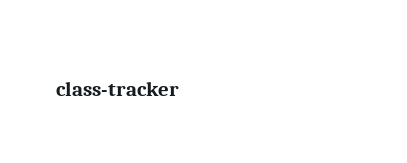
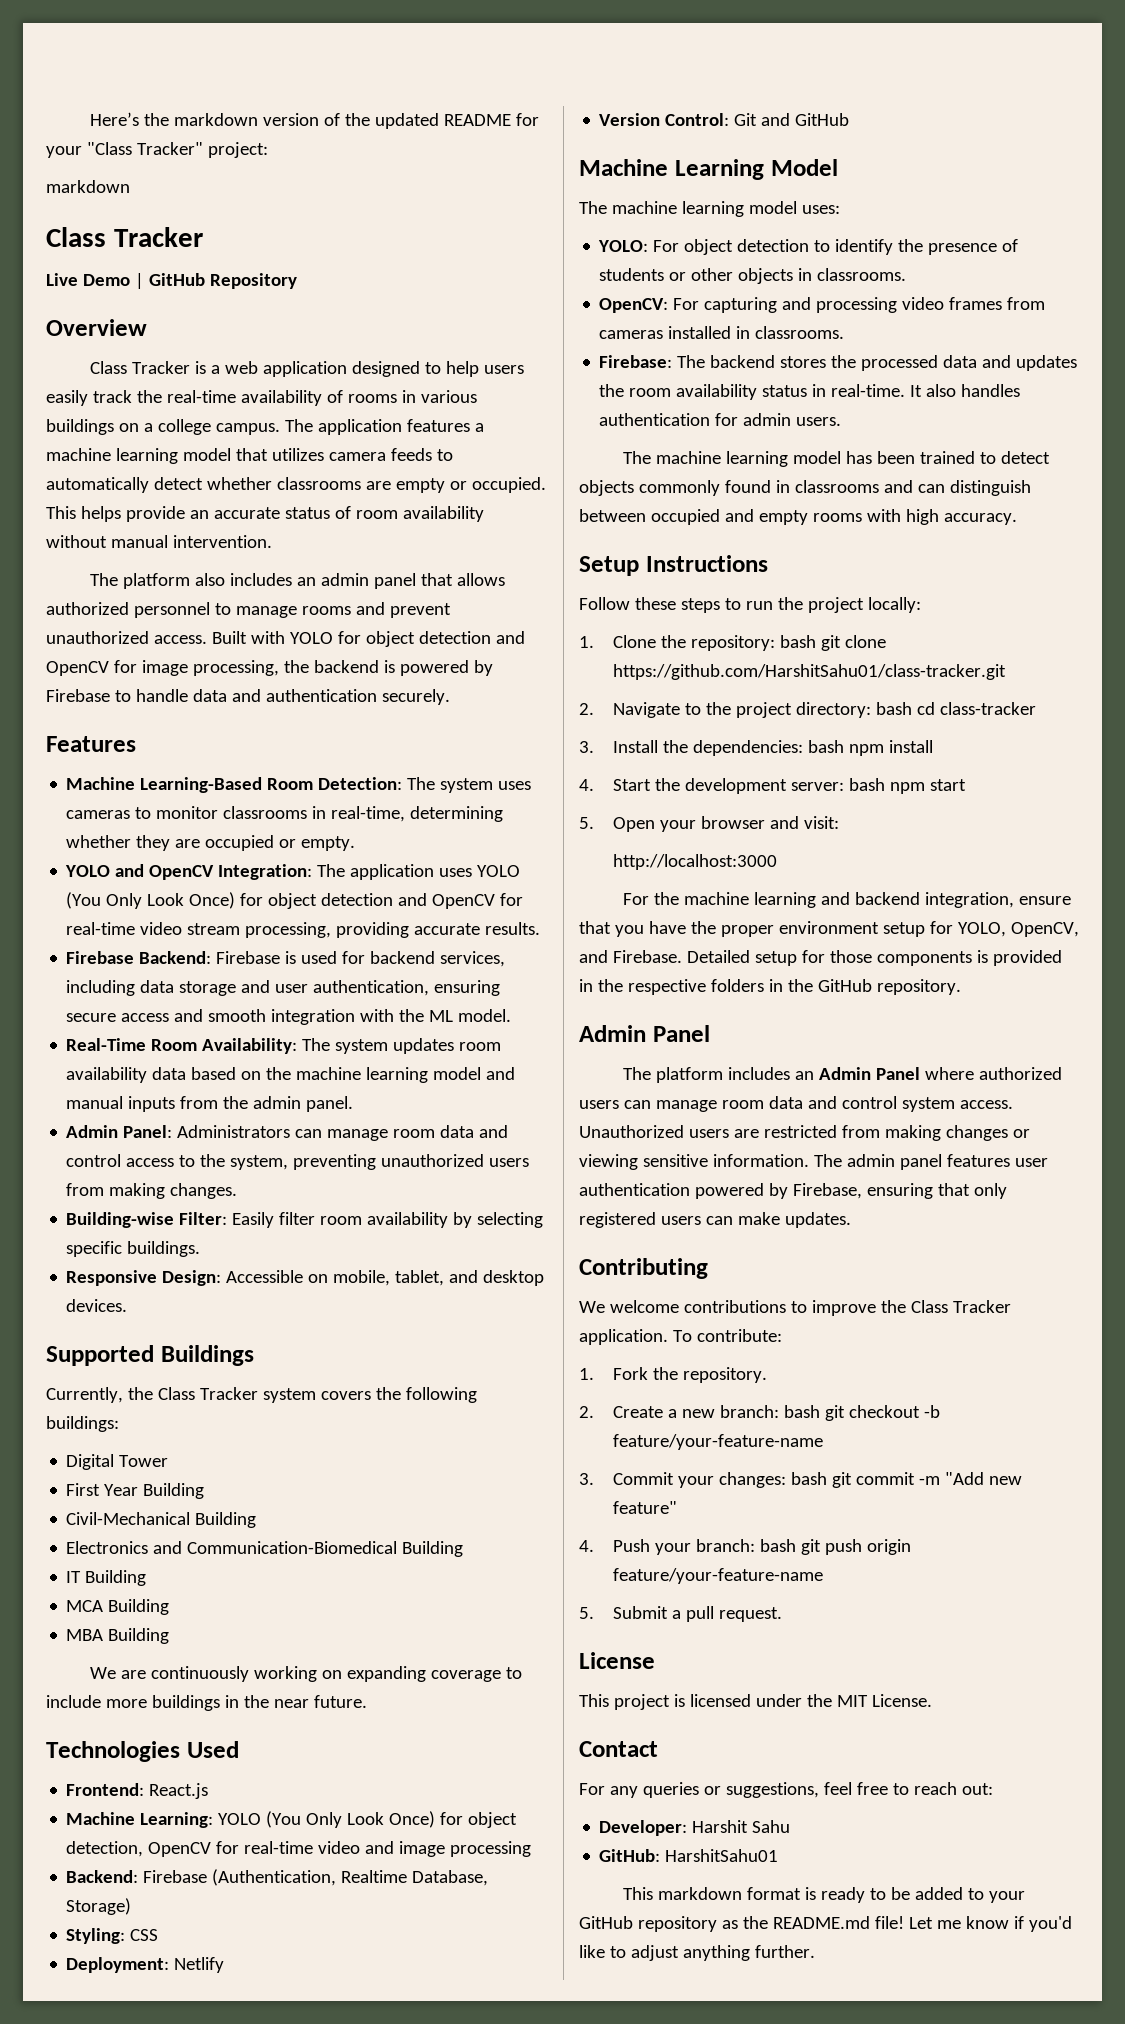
[56,81,179,96] class-tracker -> [89,112,539,129] [46,142,268,158] [46,180,130,193] [46,227,203,247] [46,273,297,289] [46,319,147,336] [89,361,524,377] [46,390,477,406] [46,419,484,435] [46,448,453,464] [46,477,546,493] [46,506,484,522] [46,535,272,548] [89,573,505,589] [46,602,451,618] [46,631,525,647] [46,660,493,676] [46,689,450,705] [46,736,136,752] [66,777,532,793] [66,806,504,822] [66,835,356,851] [65,864,521,880] [66,892,524,909] [66,922,541,938] [66,951,506,967] [66,980,501,996] [66,1009,512,1025] [66,1038,502,1054] [66,1067,516,1083] [66,1096,354,1112] [66,1125,509,1141] [66,1154,530,1170] [66,1183,238,1199] [66,1212,544,1228] [66,1241,201,1257] [66,1270,545,1286] [66,1299,128,1312] [46,1345,254,1366] [46,1387,477,1403] [46,1416,119,1432] [66,1454,169,1470] [66,1483,205,1499] [66,1512,257,1528] [66,1541,464,1557] [66,1570,147,1586] [66,1599,170,1615] [66,1628,170,1644] [89,1666,522,1682] [46,1695,367,1711] [46,1741,239,1762] [66,1783,209,1799] [66,1811,518,1828] [66,1841,532,1857] [66,1869,489,1886] [66,1898,132,1915] [66,1928,159,1944] [66,1957,225,1973] [599,113,850,126] [579,159,838,180] [579,201,840,217] [598,239,1019,255] [599,268,907,284] [599,297,1046,313] [599,326,845,339] [599,355,1078,371] [599,384,1021,400] [599,413,842,426] [622,451,1050,467] [579,480,1031,496] [579,509,1017,525] [579,555,768,576] [579,597,921,613] [579,635,887,651] [613,664,1007,680] [579,702,1037,718] [579,740,934,756] [579,778,967,794] [579,816,840,832] [613,854,778,870] [622,892,1071,908] [579,921,1079,937] [579,950,1062,966] [579,979,961,995] [579,1025,710,1042] [622,1067,1062,1083] [579,1096,1013,1112] [579,1125,1030,1141] [579,1154,1048,1170] [579,1183,1007,1199] [579,1212,851,1228] [579,1258,708,1279] [579,1300,1011,1316] [579,1329,782,1345] [579,1367,768,1383] [579,1405,941,1421] [613,1434,824,1450] [579,1472,1023,1488] [613,1501,678,1514] [579,1539,912,1555] [613,1568,824,1584] [579,1606,783,1622] [579,1652,655,1669] [579,1694,932,1710] [579,1741,658,1757] [579,1782,993,1798] [599,1820,791,1836] [599,1849,779,1862] [622,1887,1025,1903] [579,1916,1072,1932] [579,1945,815,1961] Here’s the markdown version of the updated README for your "Class Tracker" project: // markdown // Class Tracker // Live Demo | GitHub Repository // Overview // Class Tracker is a web application designed to help users easily track the real-time availability of rooms in various buildings on a college campus. The application features a machine learning model that utilizes camera feeds to automatically detect whether classrooms are empty or occupied. This helps provide an accurate status of room availability without manual intervention. // The platform also includes an admin panel that allows authorized personnel to manage rooms and prevent unauthorized access. Built with YOLO for object detection and OpenCV for image processing, the backend is powered by Firebase to handle data and authentication securely. // Features // Machine Learning-Based Room Detection: The system uses cameras to monitor classrooms in real-time, determining whether they are occupied or empty. // YOLO and OpenCV Integration: The application uses YOLO (You Only Look Once) for object detection and OpenCV for real-time video stream processing, providing accurate results. // Firebase Backend: Firebase is used for backend services, including data storage and user authentication, ensuring secure access and smooth integration with the ML model. // Real-Time Room Availability: The system updates room availability data based on the machine learning model and manual inputs from the admin panel. // Admin Panel: Administrators can manage room data and control access to the system, preventing unauthorized users from making changes. // Building-wise Filter: Easily filter room availability by selecting specific buildings. // Responsive Design: Accessible on mobile, tablet, and desktop devices. // Supported Buildings // Currently, the Class Tracker system covers the following buildings: // Digital Tower // First Year Building // Civil-Mechanical Building // Electronics and Communication-Biomedical Building // IT Building // MCA Building // MBA Building // We are continuously working on expanding coverage to include more buildings in the near future. // Technologies Used // Frontend: React.js // Machine Learning: YOLO (You Only Look Once) for object detection, OpenCV for real-time video and image processing // Backend: Firebase (Authentication, Realtime Database, Storage) // Styling: CSS // Deployment: Netlify // Version Control: Git and GitHub // Machine Learning Model // The machine learning model uses: // YOLO: For object detection to identify the presence of students or other objects in classrooms. // OpenCV: For capturing and processing video frames from cameras installed in classrooms. // Firebase: The backend stores the processed data and updates the room availability status in real-time. It also handles authentication for admin users. // The machine learning model has been trained to detect objects commonly found in classrooms and can distinguish between occupied and empty rooms with high accuracy. // Setup Instructions // Follow these steps to run the project locally: // 1. Clone the repository: bash git clone https://github.com/HarshitSahu01/class-tracker.git // 2. Navigate to the project directory: bash cd class-tracker // 3. Install the dependencies: bash npm install // 4. Start the development server: bash npm start // 5. Open your browser and visit: // http://localhost:3000 // For the machine learning and backend integration, ensure that you have the proper environment setup for YOLO, OpenCV, and Firebase. Detailed setup for those components is provided in the respective folders in the GitHub repository. // Admin Panel // The platform includes an Admin Panel where authorized users can manage room data and control system access. Unauthorized users are restricted from making changes or viewing sensitive information. The admin panel features user authentication powered by Firebase, ensuring that only registered users can make updates. // Contributing // We welcome contributions to improve the Class Tracker application. To contribute: // 1. Fork the repository. // 2. Create a new branch: bash git checkout -b feature/your-feature-name // 3. Commit your changes: bash git commit -m "Add new feature" // 4. Push your branch: bash git push origin feature/your-feature-name // 5. Submit a pull request. // License // This project is licensed under the MIT License. // Contact // For any queries or suggestions, feel free to reach out: // Developer: Harshit Sahu // GitHub: HarshitSahu01 // This markdown format is ready to be added to your GitHub repository as the README.md file! Let me know if you'd like to adjust anything further.

